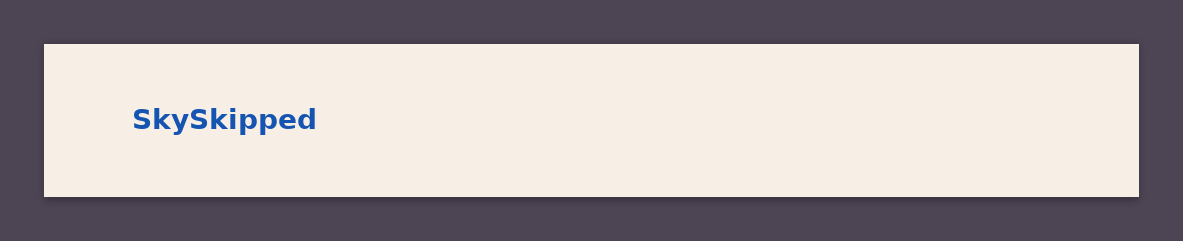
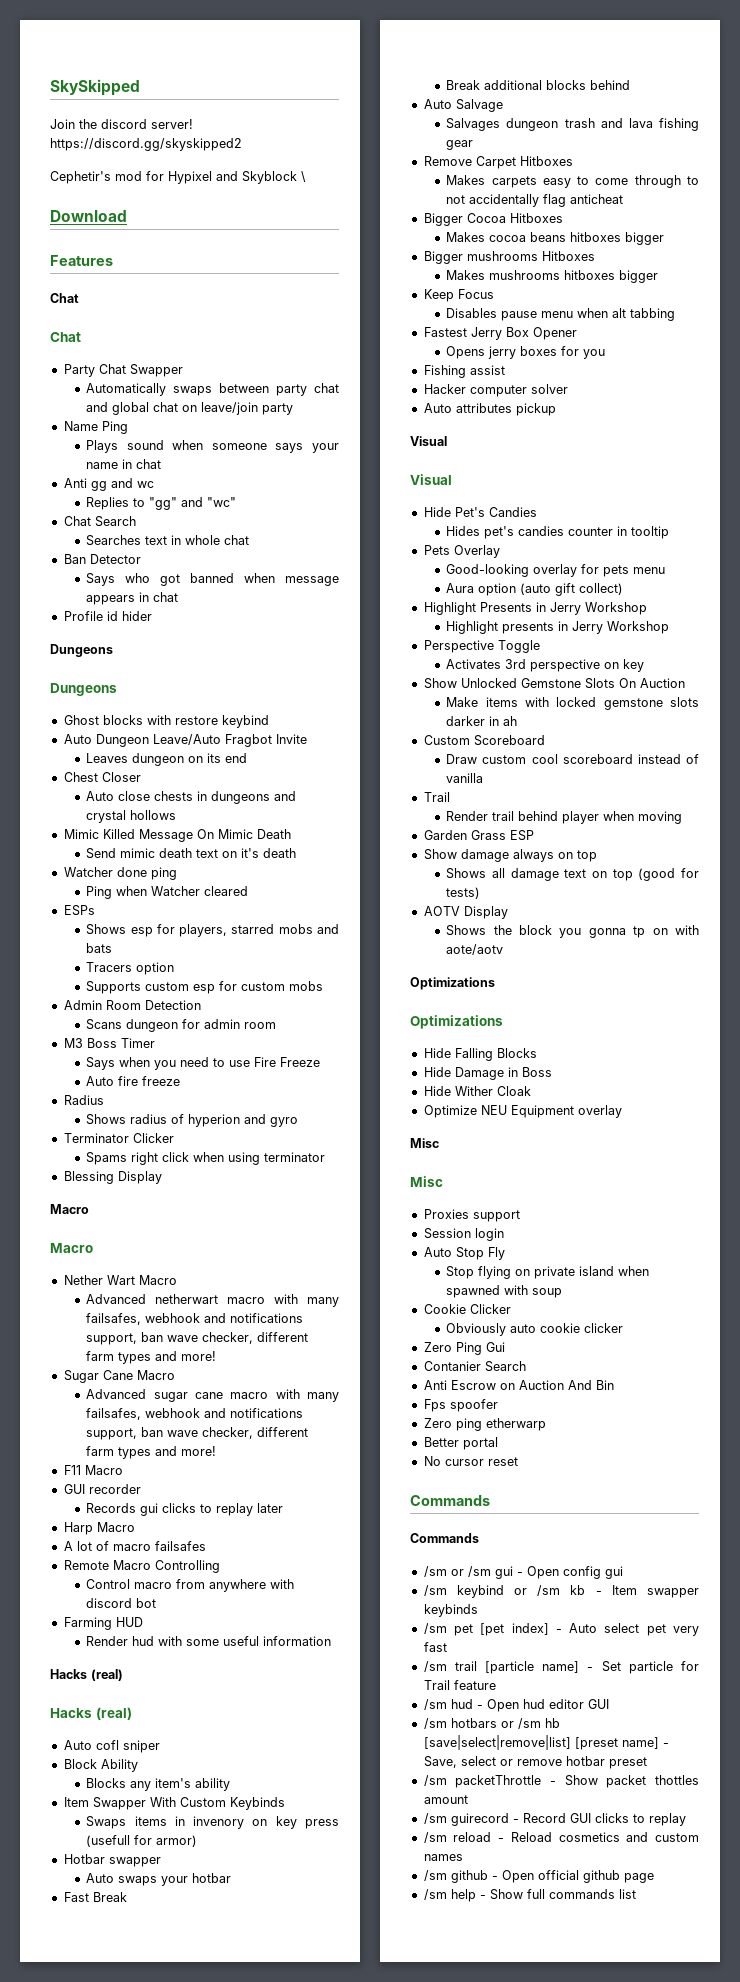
(317, 121) none -> [50,119,193,129] [50,138,242,151] [50,171,306,184] [50,210,127,222] [50,255,113,266] [50,293,79,303] [50,332,81,342] [63,364,183,377] [86,383,339,396] [86,402,294,415] [63,421,128,434] [86,440,339,453] [86,459,162,469] [63,478,154,491] [86,497,237,510] [63,516,136,527] [86,535,250,546] [63,554,141,564] [86,573,339,586] [86,592,179,605] [63,611,152,621] [50,644,113,657] [50,683,117,696] [63,715,269,728] [63,734,307,747] [86,753,248,766] [63,772,141,782] [86,791,297,804] [86,810,177,823] [63,829,291,842] [86,848,297,859] [63,867,177,880] [86,886,249,899] [63,905,95,916] [86,924,339,937] [86,943,113,953] [86,962,175,975] [86,981,324,994] [63,1000,201,1010] [86,1019,277,1032] [63,1038,155,1048] [86,1057,321,1070] [86,1076,181,1086] [63,1095,104,1105] [86,1114,299,1127] [63,1133,174,1143] [86,1152,326,1165] [63,1171,162,1184] [50,1204,89,1214] [50,1243,93,1253] [63,1275,177,1285] [86,1294,339,1307] [86,1313,304,1325] [86,1332,309,1345] [86,1351,217,1364] [63,1370,175,1383] [86,1389,339,1402] [86,1408,304,1420] [86,1427,309,1440] [86,1446,217,1459] [63,1465,123,1475] [63,1484,141,1494] [86,1503,284,1516] [63,1522,135,1535] [63,1541,206,1551] [63,1560,220,1573] [86,1579,295,1592] [86,1598,157,1608] [63,1617,143,1630] [86,1636,332,1646] [50,1669,123,1681] [50,1707,132,1720] [63,1740,160,1753] [63,1759,138,1772] [86,1778,231,1791] [63,1797,285,1810] [86,1816,339,1829] [86,1835,198,1847] [63,1854,161,1867] [86,1873,232,1886] [63,1892,127,1902] [446,80,631,90] [423,99,503,112] [446,118,699,131] [446,140,474,150] [423,156,573,169] [446,175,699,188] [446,194,624,207] [423,213,563,226] [446,232,665,245] [423,251,595,264] [446,270,659,283] [423,289,494,302] [446,308,676,321] [423,327,577,340] [446,346,606,359] [423,365,505,378] [423,384,568,397] [423,403,556,416] [410,436,447,446] [410,474,452,485] [423,507,537,517] [446,526,670,539] [423,545,500,558] [446,564,666,577] [446,583,624,596] [423,602,647,615] [446,621,670,634] [423,640,540,653] [446,659,645,672] [423,678,685,689] [446,697,699,710] [446,716,518,726] [423,735,545,746] [446,754,699,764] [446,773,484,783] [423,792,450,802] [446,811,683,824] [423,830,534,841] [423,849,597,862] [446,868,699,881] [446,887,481,899] [423,906,508,919] [446,925,699,938] [446,944,504,955] [410,977,495,990] [410,1015,503,1029] [423,1048,537,1061] [423,1067,552,1080] [423,1086,531,1096] [423,1105,622,1118] [410,1138,439,1148] [410,1176,443,1187] [423,1209,520,1222] [423,1228,504,1241] [423,1247,505,1260] [446,1266,650,1279] [446,1285,563,1298] [423,1304,511,1314] [446,1323,624,1336] [423,1342,505,1355] [423,1361,526,1372] [423,1380,614,1390] [423,1399,498,1412] [423,1418,546,1431] [423,1437,498,1450] [423,1456,518,1466] [410,1495,490,1506] [410,1533,479,1543] [423,1566,623,1579] [423,1585,699,1598] [423,1604,478,1617] [423,1623,699,1636] [423,1642,447,1652] [423,1661,699,1674] [423,1680,496,1690] [423,1699,609,1712] [423,1718,560,1729] [423,1735,669,1750] [423,1756,647,1769] [423,1775,699,1788] [423,1795,468,1804] [423,1813,686,1826] [423,1832,699,1843] [423,1854,463,1861] [423,1870,654,1883] [423,1889,636,1902] // Join the discord server! https://discord.gg/skyskipped2 // Cephetir's mod for Hypixel and Skyblock \ // Download // Features // Chat // Chat // Party Chat Swapper // Automatically swaps between party chat and global chat on leave/join party // Name Ping // Plays sound when someone says your name in chat // Anti gg and wc // Replies to "gg" and "wc" // Chat Search // Searches text in whole chat // Ban Detector // Says who got banned when message appears in chat // Profile id hider // Dungeons // Dungeons // Ghost blocks with restore keybind // Auto Dungeon Leave/Auto Fragbot Invite // Leaves dungeon on its end // Chest Closer // Auto close chests in dungeons and crystal hollows // Mimic Killed Message On Mimic Death // Send mimic death text on it's death // Watcher done ping // Ping when Watcher cleared // ESPs // Shows esp for players, starred mobs and bats // Tracers option // Supports custom esp for custom mobs // Admin Room Detection // Scans dungeon for admin room // M3 Boss Timer // Says when you need to use Fire Freeze // Auto fire freeze // Radius // Shows radius of hyperion and gyro // Terminator Clicker // Spams right click when using terminator // Blessing Display // Macro // Macro // Nether Wart Macro // Advanced netherwart macro with many failsafes, webhook and notifications support, ban wave checker, different farm types and more! // Sugar Cane Macro // Advanced sugar cane macro with many failsafes, webhook and notifications support, ban wave checker, different farm types and more! // F11 Macro // GUI recorder // Records gui clicks to replay later // Harp Macro // A lot of macro failsafes // Remote Macro Controlling // Control macro from anywhere with discord bot // Farming HUD // Render hud with some useful information // Hacks (real) // Hacks (real) // Auto cofl sniper // Block Ability // Blocks any item's ability // Item Swapper With Custom Keybinds // Swaps items in invenory on key press (usefull for armor) // Hotbar swapper // Auto swaps your hotbar // Fast Break // Break additional blocks behind // Auto Salvage // Salvages dungeon trash and lava fishing gear // Remove Carpet Hitboxes // Makes carpets easy to come through to not accidentally flag anticheat // Bigger Cocoa Hitboxes // Makes cocoa beans hitboxes bigger // Bigger mushrooms Hitboxes // Makes mushrooms hitboxes bigger // Keep Focus // Disables pause menu when alt tabbing // Fastest Jerry Box Opener // Opens jerry boxes for you // Fishing assist // Hacker computer solver // Auto attributes pickup // Visual // Visual // Hide Pet's Candies // Hides pet's candies counter in tooltip // Pets Overlay // Good-looking overlay for pets menu // Aura option (auto gift collect) // Highlight Presents in Jerry Workshop // Highlight presents in Jerry Workshop // Perspective Toggle // Activates 3rd perspective on key // Show Unlocked Gemstone Slots On Auction // Make items with locked gemstone slots darker in ah // Custom Scoreboard // Draw custom cool scoreboard instead of vanilla // Trail // Render trail behind player when moving // Garden Grass ESP // Show damage always on top // Shows all damage text on top (good for tests) // AOTV Display // Shows the block you gonna tp on with aote/aotv // Optimizations // Optimizations // Hide Falling Blocks // Hide Damage in Boss // Hide Wither Cloak // Optimize NEU Equipment overlay // Misc // Misc // Proxies support // Session login // Auto Stop Fly // Stop flying on private island when spawned with soup // Cookie Clicker // Obviously auto cookie clicker // Zero Ping Gui // Contanier Search // Anti Escrow on Auction And Bin // Fps spoofer // Zero ping etherwarp // Better portal // No cursor reset // Commands // Commands // /sm or /sm gui - Open config gui // /sm keybind or /sm kb - Item swapper keybinds // /sm pet [pet index] - Auto select pet very fast // /sm trail [particle name] - Set particle for Trail feature // /sm hud - Open hud editor GUI // /sm hotbars or /sm hb [save|select|remove|list] [preset name] - Save, select or remove hotbar preset // /sm packetThrottle - Show packet thottles amount // /sm guirecord - Record GUI clicks to replay // /sm reload - Reload cosmetics and custom names // /sm github - Open official github page // /sm help - Show full commands list

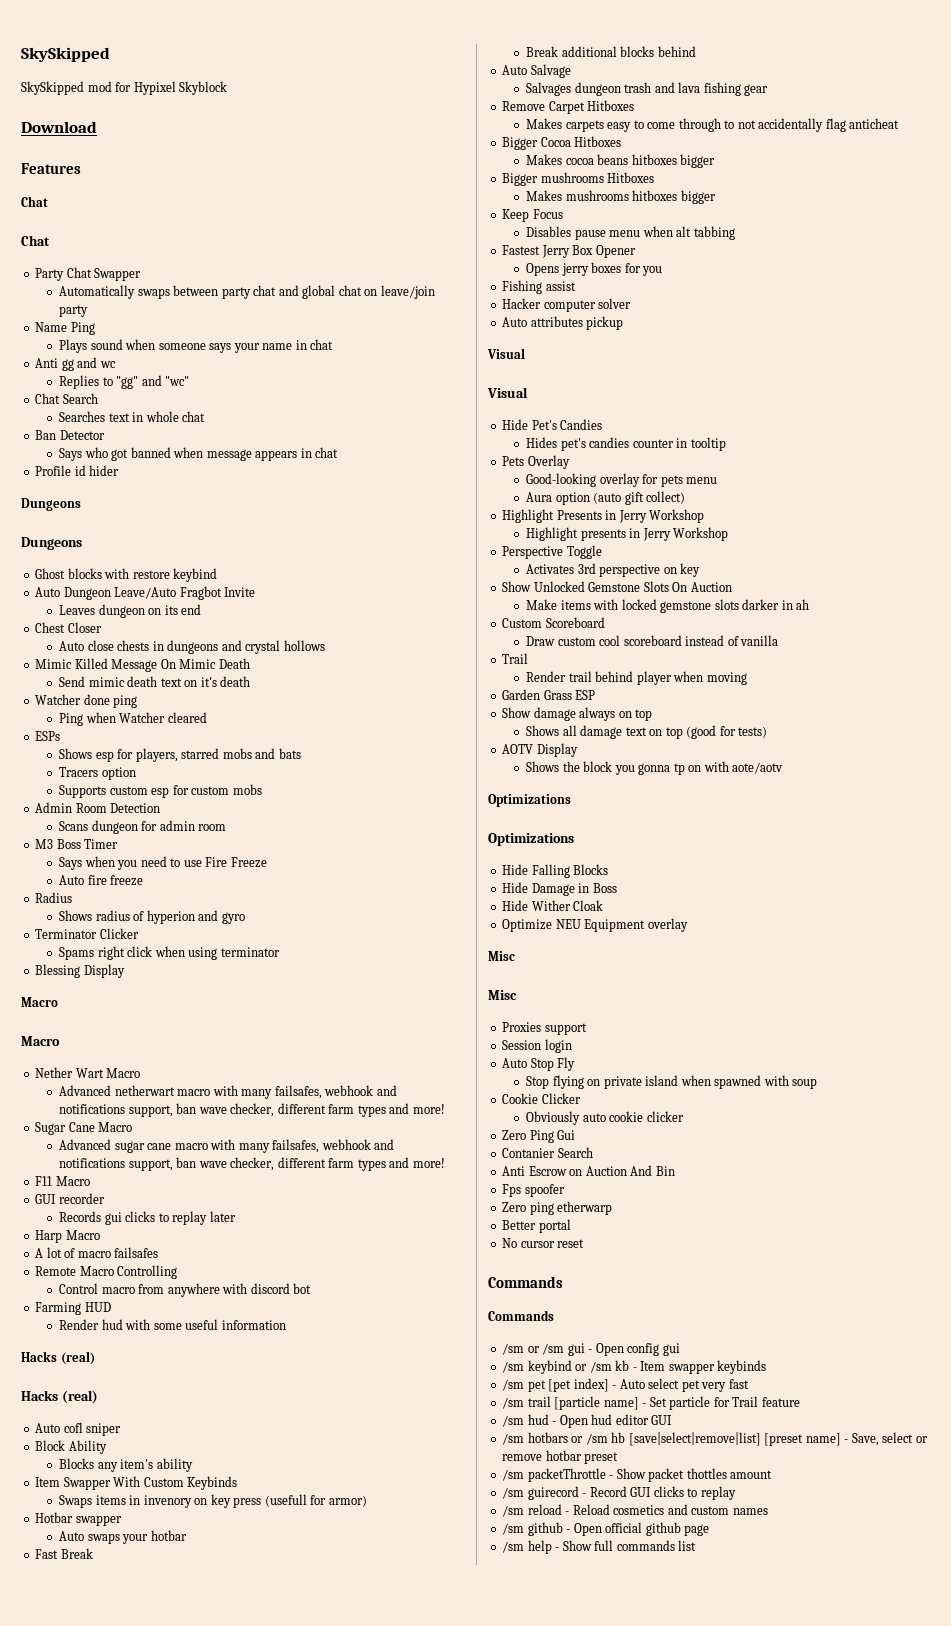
[50,119,193,129] [50,138,242,151] [50,171,111,184] Join the discord server! https://discord.gg/skyskipped2 // Cephetir's -> [21,81,84,95] SkySkipped
[216,171,238,181] and -> (176, 88) none
[301,171,306,182] \ -> (228, 88) none

